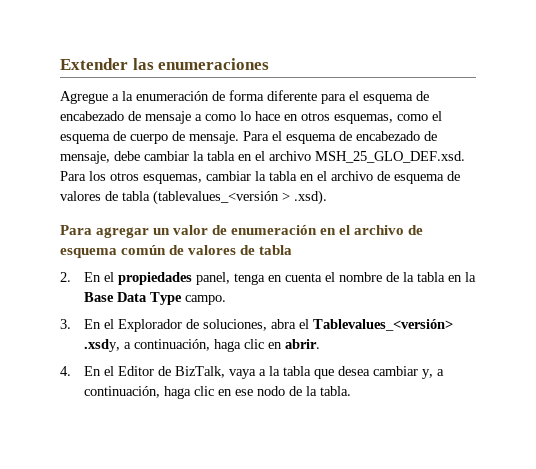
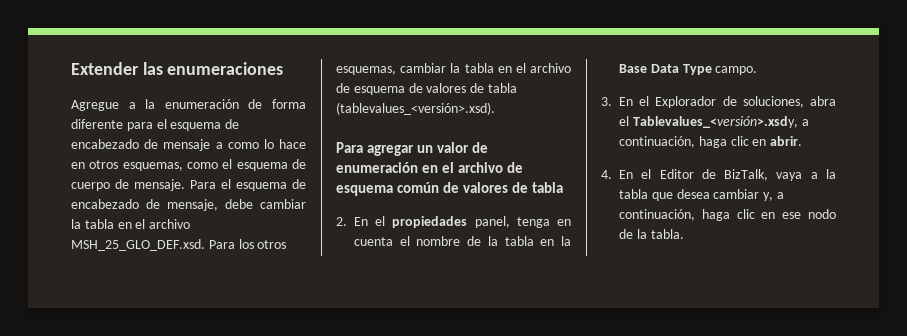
[153,190,327,205] (tablevalues_<versión > .xsd). -> [336,102,495,115] (tablevalues_<versión>.xsd).
[313,319,454,331] [84,339,121,352] Tablevalues_<versión> .xsdy, -> [632,116,798,128] Tablevalues_<versión>.xsdy,

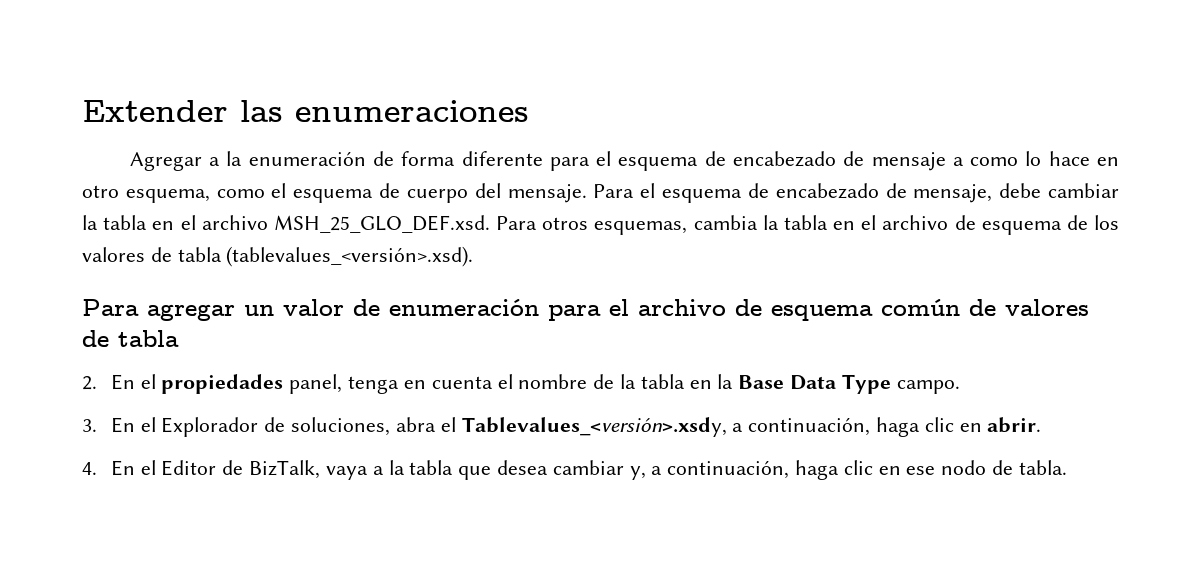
[71,100,119,111] Agregue -> [129,152,202,171] Agregar
[89,160,183,171] otros esquemas, -> [82,185,210,203] otro esquema,
[115,179,129,189] de -> [474,183,501,198] del
[238,239,287,249] [336,63,447,75] los otros esquemas, cambiar -> [542,215,758,235] otros esquemas, cambia
(423, 88) none -> [1093,215,1119,230] los
[422,165,439,173] en -> [548,305,601,321] para
[636,229,647,239] la -> (1013, 467) none

